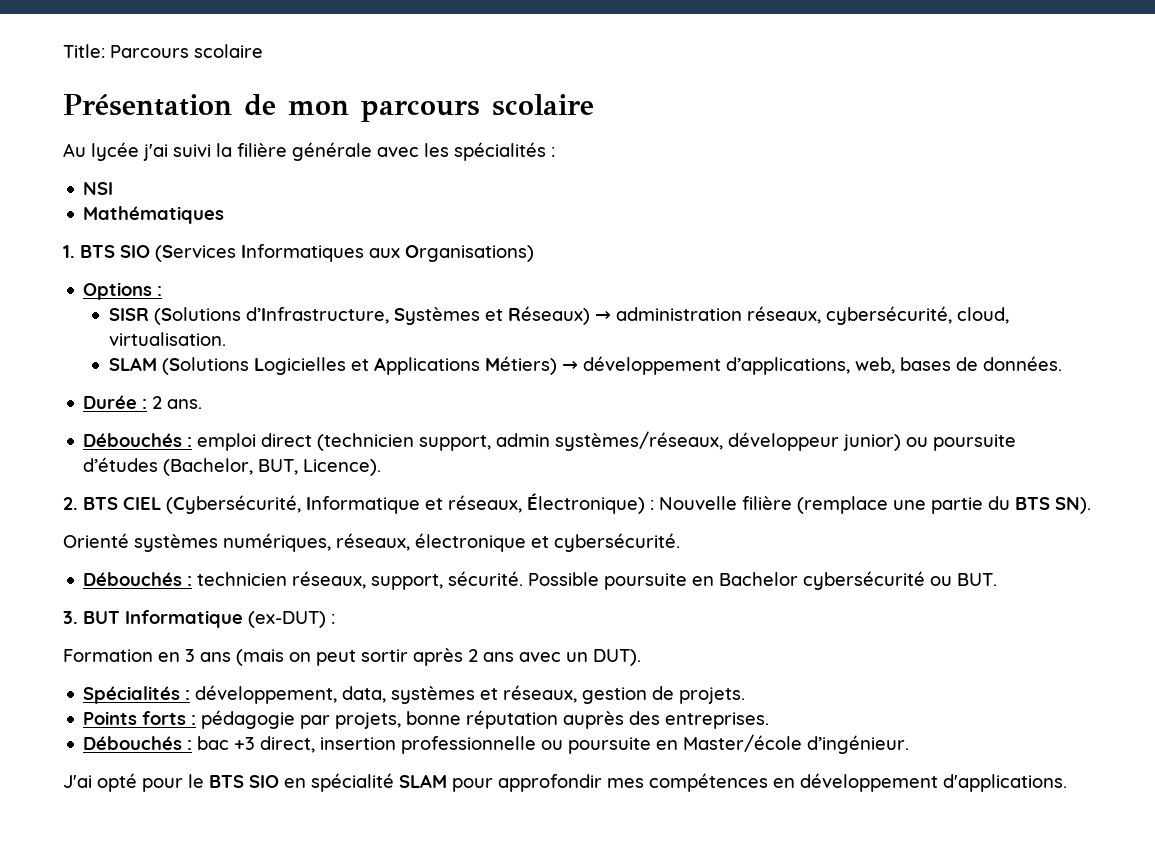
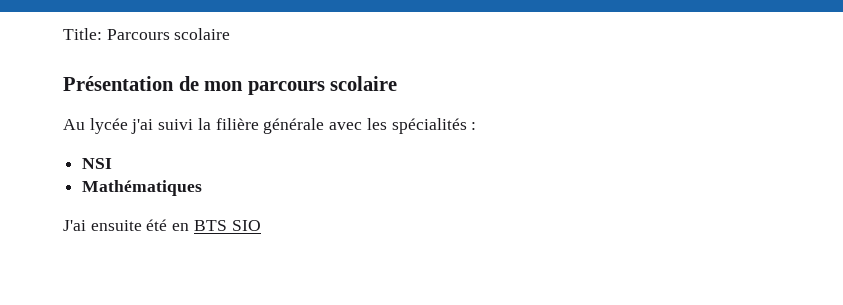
[63,244,534,262] [83,282,163,300] [108,306,1009,325] [108,332,226,346] [108,356,1062,375] [83,395,203,409] [83,431,1017,451] [83,457,382,476] [63,493,1091,514] [63,533,680,552] [83,571,998,590] [63,610,335,628] [63,648,641,666] [83,685,746,704] [83,710,770,729] [83,734,910,754] [63,773,1067,792] 1. BTS SIO (Services Informatiques aux Organisations) // Options : // SISR (Solutions d’Infrastructure, Systèmes et Réseaux) → administration réseaux, cybersécurité, cloud, virtualisation. // SLAM (Solutions Logicielles et Applications Métiers) → développement d’applications, web, bases de données. // Durée : 2 ans. // Débouchés : emploi direct (technicien support, admin systèmes/réseaux, développeur junior) ou poursuite d’études (Bachelor, BUT, Licence). // 2. BTS CIEL (Cybersécurité, Informatique et réseaux, Électronique) : Nouvelle filière (remplace une partie du BTS SN). // Orienté systèmes numériques, réseaux, électronique et cybersécurité. // Débouchés : technicien réseaux, support, sécurité. Possible poursuite en Bachelor cybersécurité ou BUT. // 3. BUT Informatique (ex-DUT) : // Formation en 3 ans (mais on peut sortir après 2 ans avec un DUT). // Spécialités : développement, data, systèmes et réseaux, gestion de projets. // Points forts : pédagogie par projets, bonne réputation auprès des entreprises. // Débouchés : bac +3 direct, insertion professionnelle ou poursuite en Master/école d’ingénieur. // J'ai opté pour le BTS SIO en spécialité SLAM pour approfondir mes compétences en développement d'applications. -> [63,219,261,231] J'ai ensuite été en BTS SIO

